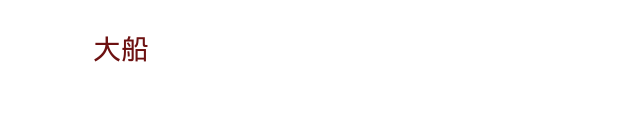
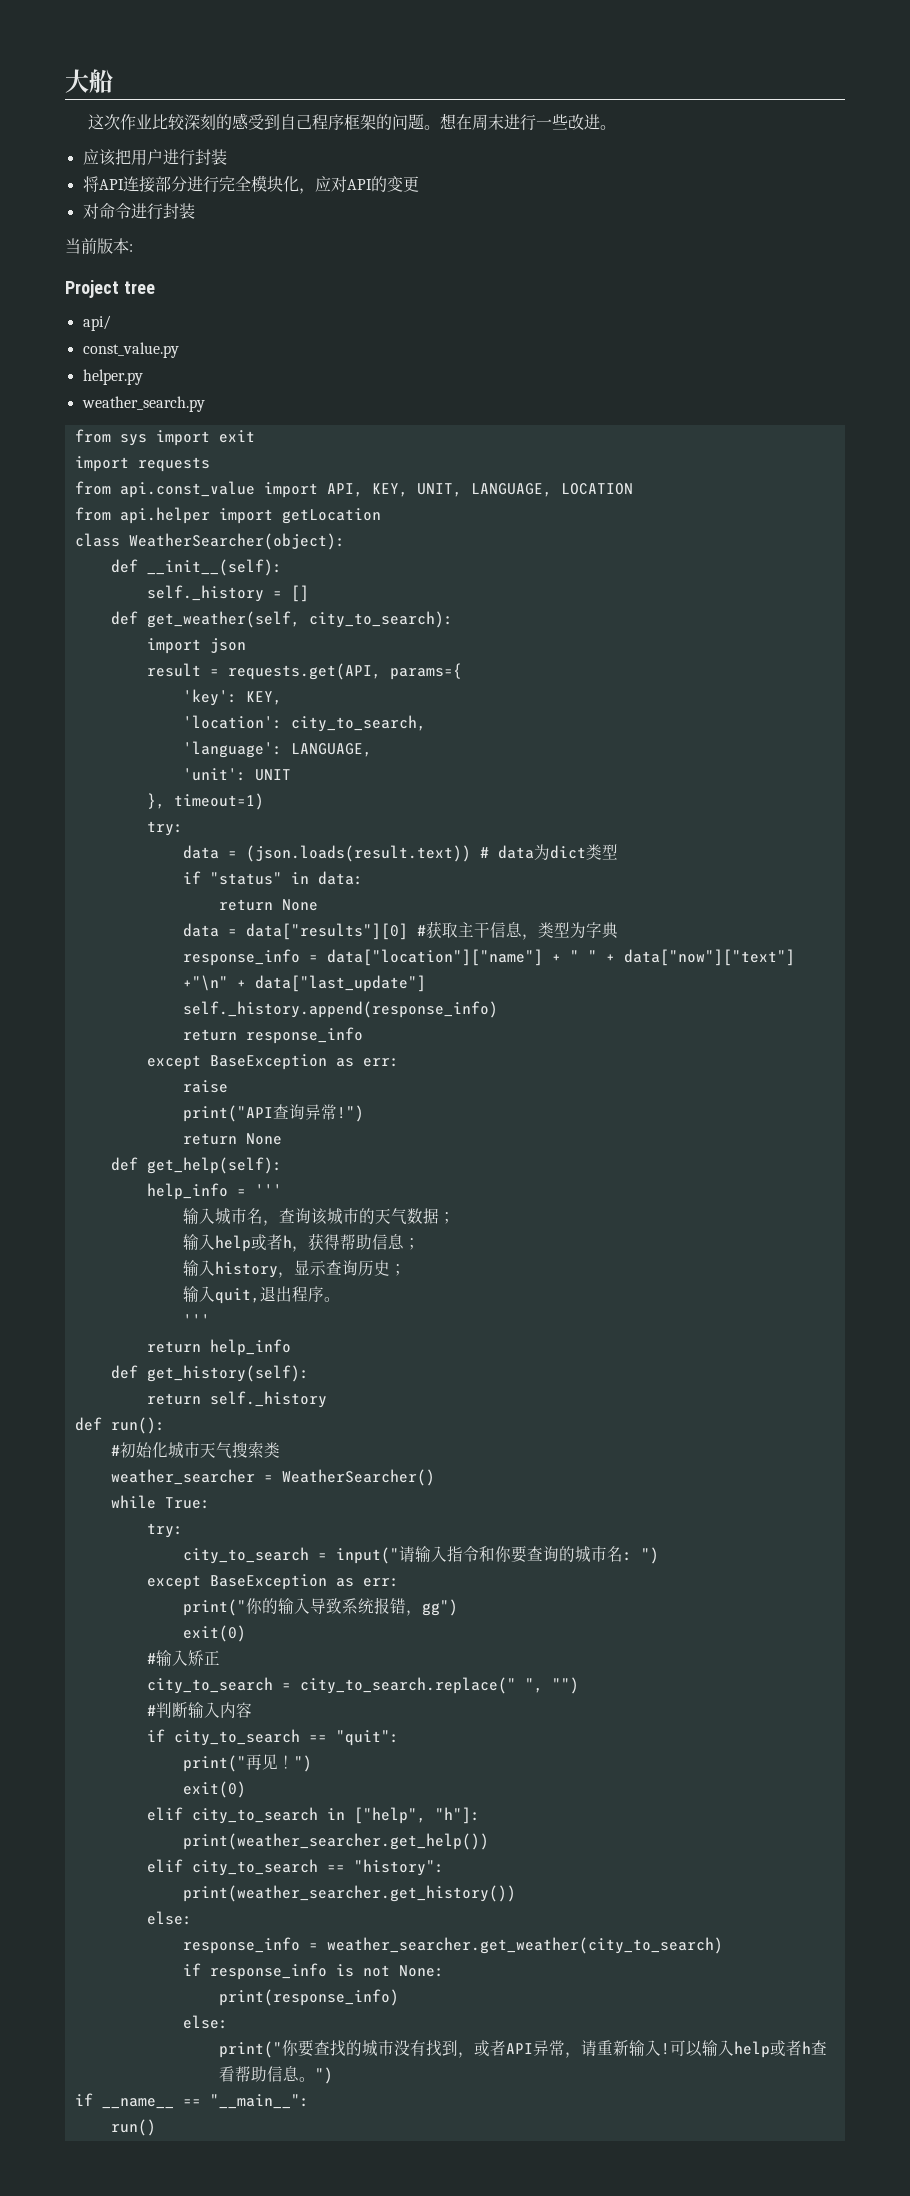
(149, 49) none -> [88,113,617,131] [82,149,227,166] [82,175,419,194] [82,203,195,220] [65,238,133,254] [65,280,155,298] [82,315,111,331] [82,342,179,358] [82,369,143,385] [81,396,205,412] [74,429,255,446] [74,456,210,472] [74,481,633,498] [74,507,381,524] [74,533,345,550] [110,559,282,576] [146,585,309,602] [110,611,453,628] [146,638,246,654] [146,663,462,680] [182,689,282,706] [182,715,426,732] [182,741,372,758] [182,768,291,781] [146,793,264,810] [146,821,183,836] [182,844,618,862] [182,871,363,885] [218,899,318,911] [182,921,619,940] [182,949,795,966] [182,975,426,992] [182,1001,498,1018] [182,1027,363,1044] [146,1054,399,1070] [182,1080,228,1093] [182,1104,364,1122] [182,1133,282,1145] [110,1157,282,1174] [146,1183,282,1200] [182,1208,455,1226] [182,1233,420,1252] [182,1260,406,1278] [182,1286,340,1304] [182,1314,210,1326] [146,1339,291,1356] [110,1365,309,1382] [146,1391,327,1408] [74,1417,165,1434] [110,1441,280,1459] [110,1469,435,1486] [110,1495,210,1509] [146,1523,183,1538] [182,1546,659,1564] [146,1574,399,1590] [182,1597,458,1616] [182,1625,246,1642] [146,1650,220,1666] [146,1677,579,1694] [146,1702,252,1719] [146,1729,399,1746] [182,1754,312,1772] [182,1781,246,1798] [146,1807,480,1824] [182,1833,489,1850] [146,1859,444,1876] [182,1885,516,1902] [146,1911,192,1925] [182,1937,723,1954] [182,1963,444,1980] [218,1989,399,2006] [182,2015,228,2029] [218,2040,827,2058] [218,2066,333,2084] [74,2093,309,2109] [110,2119,156,2136] // 这次作业比较深刻的感受到自己程序框架的问题。想在周末进行一些改进。 // 应该把用户进行封装 // 将API连接部分进行完全模块化，应对API的变更 // 对命令进行封装 // 当前版本: // Project tree // api/ // const_value.py // helper.py // weather_search.py // from sys import exit // import requests // from api.const_value import API, KEY, UNIT, LANGUAGE, LOCATION // from api.helper import getLocation // class WeatherSearcher(object): // def __init__(self): // self._history = [] // def get_weather(self, city_to_search): // import json // result = requests.get(API, params={ // 'key': KEY, // 'location': city_to_search, // 'language': LANGUAGE, // 'unit': UNIT // }, timeout=1) // try: // data = (json.loads(result.text)) # data为dict类型 // if "status" in data: // return None // data = data["results"][0] #获取主干信息，类型为字典 // response_info = data["location"]["name"] + " " + data["now"]["text"] +"\n" + data["last_update"] // self._history.append(response_info) // return response_info // except BaseException as err: // raise // print("API查询异常!") // return None // def get_help(self): // help_info = ''' // 输入城市名，查询该城市的天气数据； // 输入help或者h，获得帮助信息； // 输入history，显示查询历史； // 输入quit,退出程序。 // ''' // return help_info // def get_history(self): // return self._history // def run(): // #初始化城市天气搜索类 // weather_searcher = WeatherSearcher() // while True: // try: // city_to_search = input("请输入指令和你要查询的城市名: ") // except BaseException as err: // print("你的输入导致系统报错，gg") // exit(0) // #输入矫正 // city_to_search = city_to_search.replace(" ", "") // #判断输入内容 // if city_to_search == "quit": // print("再见！") // exit(0) // elif city_to_search in ["help", "h"]: // print(weather_searcher.get_help()) // elif city_to_search == "history": // print(weather_searcher.get_history()) // else: // response_info = weather_searcher.get_weather(city_to_search) // if response_info is not None: // print(response_info) // else: // print("你要查找的城市没有找到，或者API异常，请重新输入!可以输入help或者h查看帮助信息。") // if __name__ == "__main__": // run()

